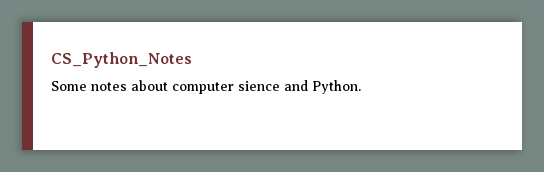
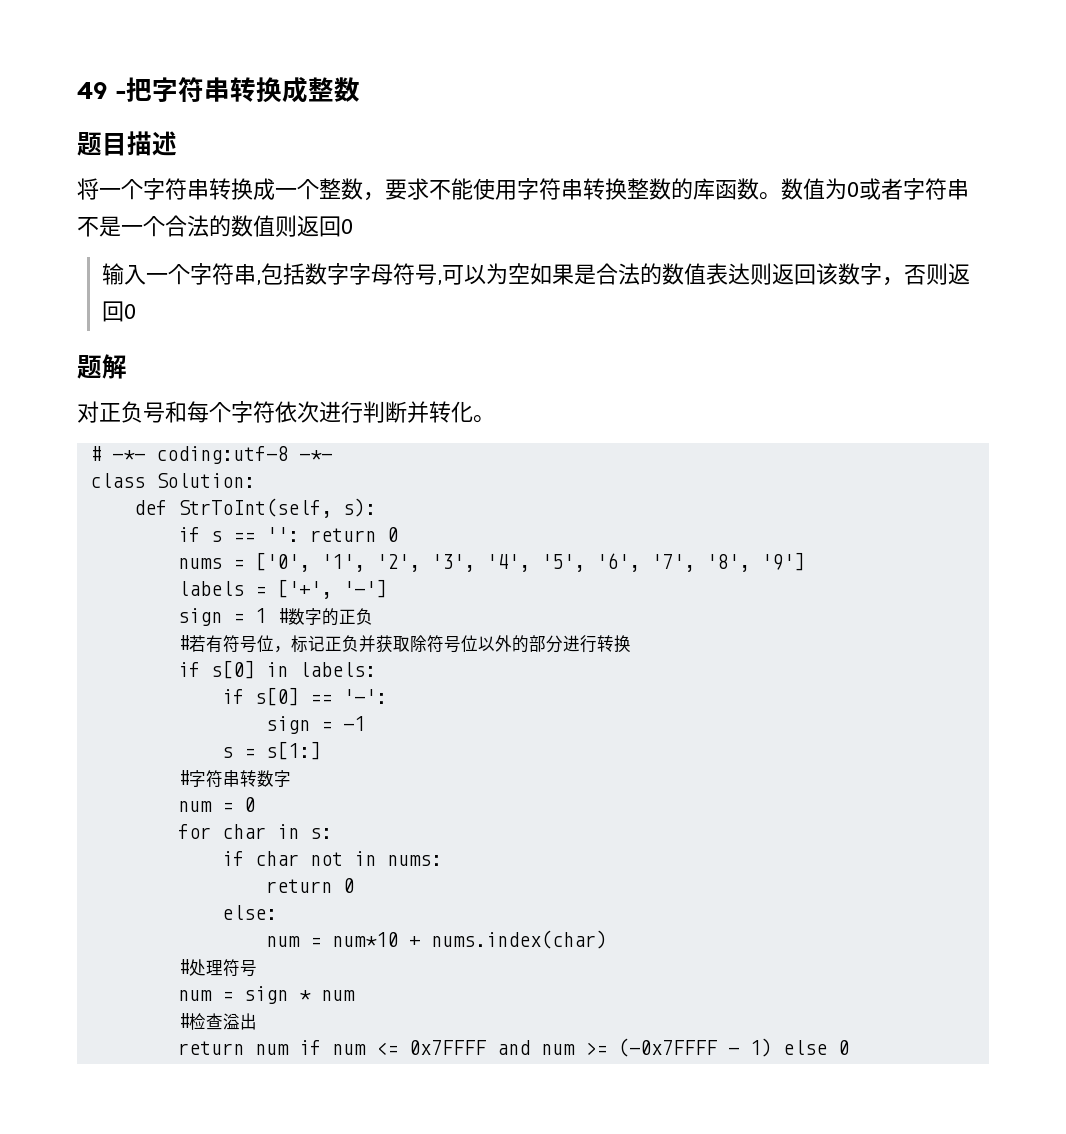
[51,52,192,68] [51,80,361,94] CS_Python_Notes // Some notes about computer sience and Python. -> [77,77,360,103] [77,131,177,156] [77,178,969,201] [77,215,353,237] [102,263,971,286] [102,301,137,322] [77,354,127,379] [77,401,495,423] [90,446,333,464] [90,473,256,488] [134,498,377,518] [178,527,399,542] [178,552,806,572] [178,579,388,599] [178,608,374,626] [178,635,632,653] [178,660,377,679] [222,687,388,706] [266,716,366,734] [222,741,322,760] [178,770,292,788] [178,797,256,812] [178,824,333,839] [222,851,443,866] [266,878,355,893] [222,905,278,920] [266,930,608,949] [178,959,258,977] [178,986,356,1004] [178,1013,258,1030] [178,1038,850,1057] 49 -把字符串转换成整数 // 题目描述 // 将一个字符串转换成一个整数，要求不能使用字符串转换整数的库函数。数值为0或者字符串不是一个合法的数值则返回0 // 输入一个字符串,包括数字字母符号,可以为空如果是合法的数值表达则返回该数字，否则返回0 // 题解 // 对正负号和每个字符依次进行判断并转化。 // # -*- coding:utf-8 -*- // class Solution: // def StrToInt(self, s): // if s == '': return 0 // nums = ['0', '1', '2', '3', '4', '5', '6', '7', '8', '9'] // labels = ['+', '-'] // sign = 1 #数字的正负 // #若有符号位，标记正负并获取除符号位以外的部分进行转换 // if s[0] in labels: // if s[0] == '-': // sign = -1 // s = s[1:] // #字符串转数字 // num = 0 // for char in s: // if char not in nums: // return 0 // else: // num = num*10 + nums.index(char) // #处理符号 // num = sign * num // #检查溢出 // return num if num <= 0x7FFFF and num >= (-0x7FFFF - 1) else 0

